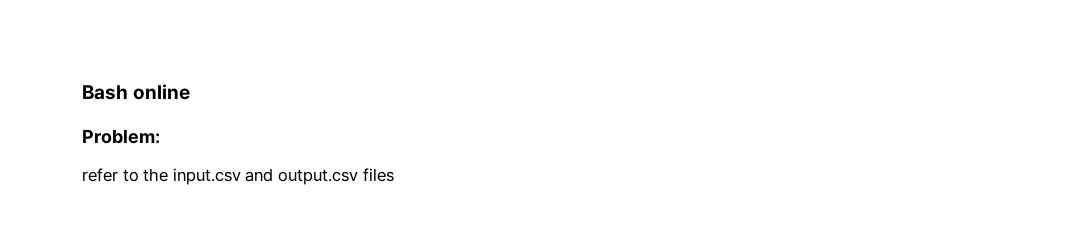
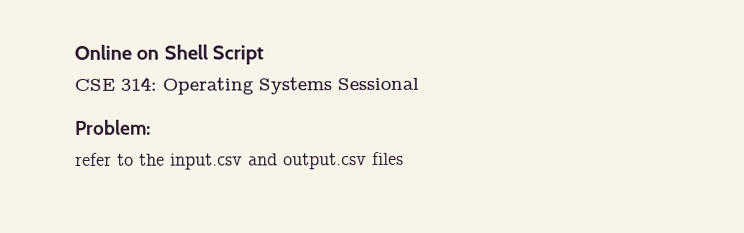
[82,84,191,100] Bash online -> [74,44,265,65] [74,76,419,95] Online on Shell Script // CSE 314: Operating Systems Sessional

